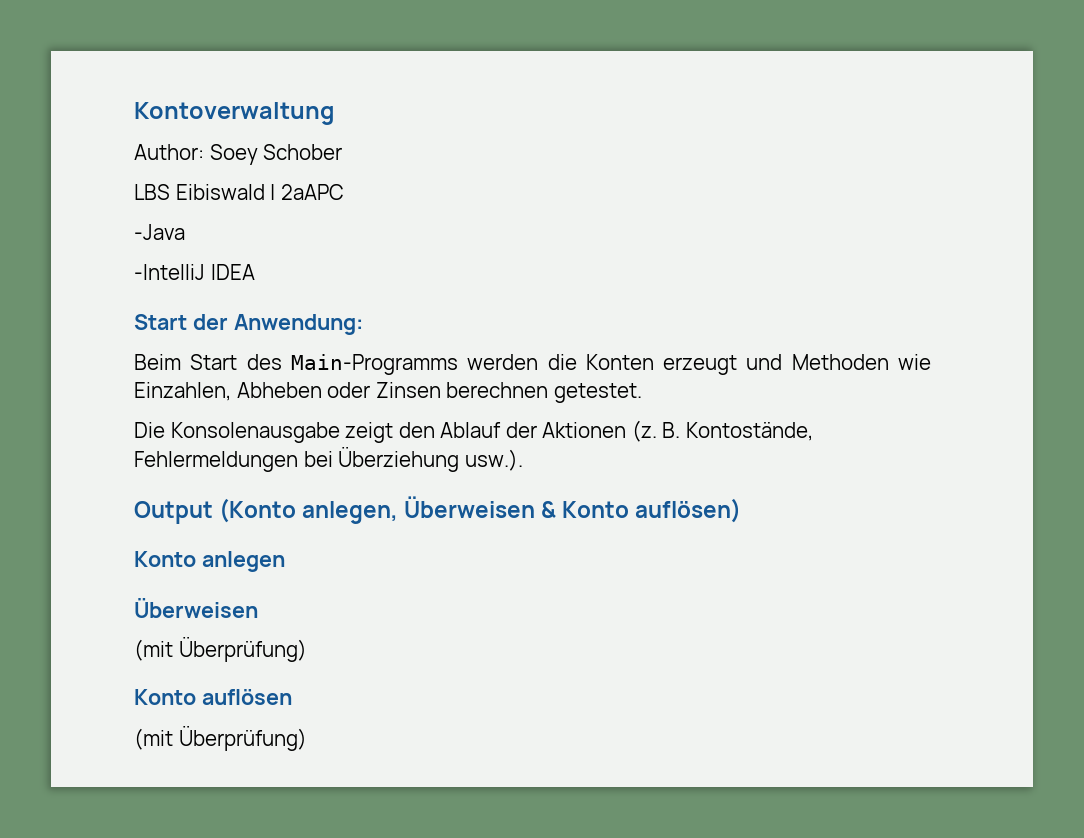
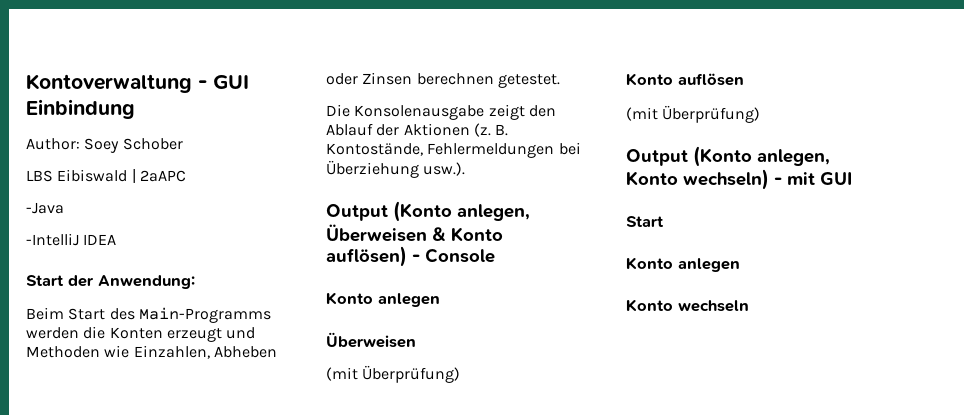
(334, 113) none -> [198,75,249,89] [26,99,135,119] - GUI Einbindung
(742, 510) none -> [412,248,495,263] - Console
(307, 738) none -> [626,146,830,167] [626,169,852,190] [626,216,664,227] [626,257,740,272] [626,299,749,312] // Output (Konto anlegen, Konto wechseln) - mit GUI // Start // Konto anlegen // Konto wechseln

